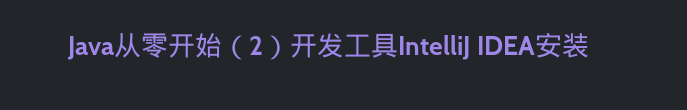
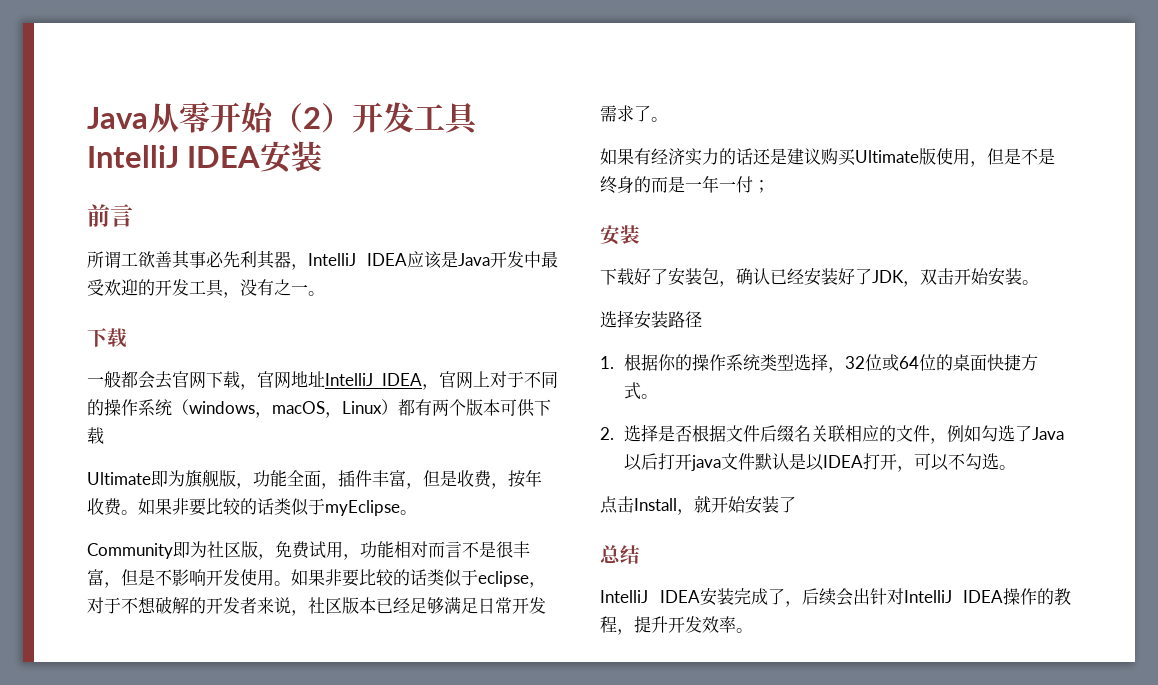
(590, 45) none -> [87,204,133,227] [87,250,558,270] [87,279,325,298] [87,328,127,348] [87,371,558,390] [87,399,551,418] [87,427,104,444] [87,469,542,489] [87,498,417,516] [87,541,530,560] [87,569,546,588] [87,596,546,616] [600,105,668,122] [600,148,1055,167] [600,175,770,194] [600,225,640,245] [600,268,1039,287] [600,310,702,329] [600,353,1039,373] [624,382,659,400] [600,424,1065,444] [624,453,1017,472] [600,495,796,515] [600,545,640,564] [600,588,1071,607] [600,616,753,635] // 前言 // 所谓工欲善其事必先利其器，IntelliJ IDEA应该是Java开发中最受欢迎的开发工具，没有之一。 // 下载 // 一般都会去官网下载，官网地址IntelliJ IDEA，官网上对于不同的操作系统（windows，macOS，Linux）都有两个版本可供下载 // Ultimate即为旗舰版，功能全面，插件丰富，但是收费，按年收费。如果非要比较的话类似于myEclipse。 // Community即为社区版，免费试用，功能相对而言不是很丰富，但是不影响开发使用。如果非要比较的话类似于eclipse，对于不想破解的开发者来说，社区版本已经足够满足日常开发需求了。 // 如果有经济实力的话还是建议购买Ultimate版使用，但是不是终身的而是一年一付； // 安装 // 下载好了安装包，确认已经安装好了JDK，双击开始安装。 // 选择安装路径 // 1.根据你的操作系统类型选择，32位或64位的桌面快捷方式。 // 2.选择是否根据文件后缀名关联相应的文件，例如勾选了Java以后打开java文件默认是以IDEA打开，可以不勾选。 // 点击Install，就开始安装了 // 总结 // IntelliJ IDEA安装完成了，后续会出针对IntelliJ IDEA操作的教程，提升开发效率。

